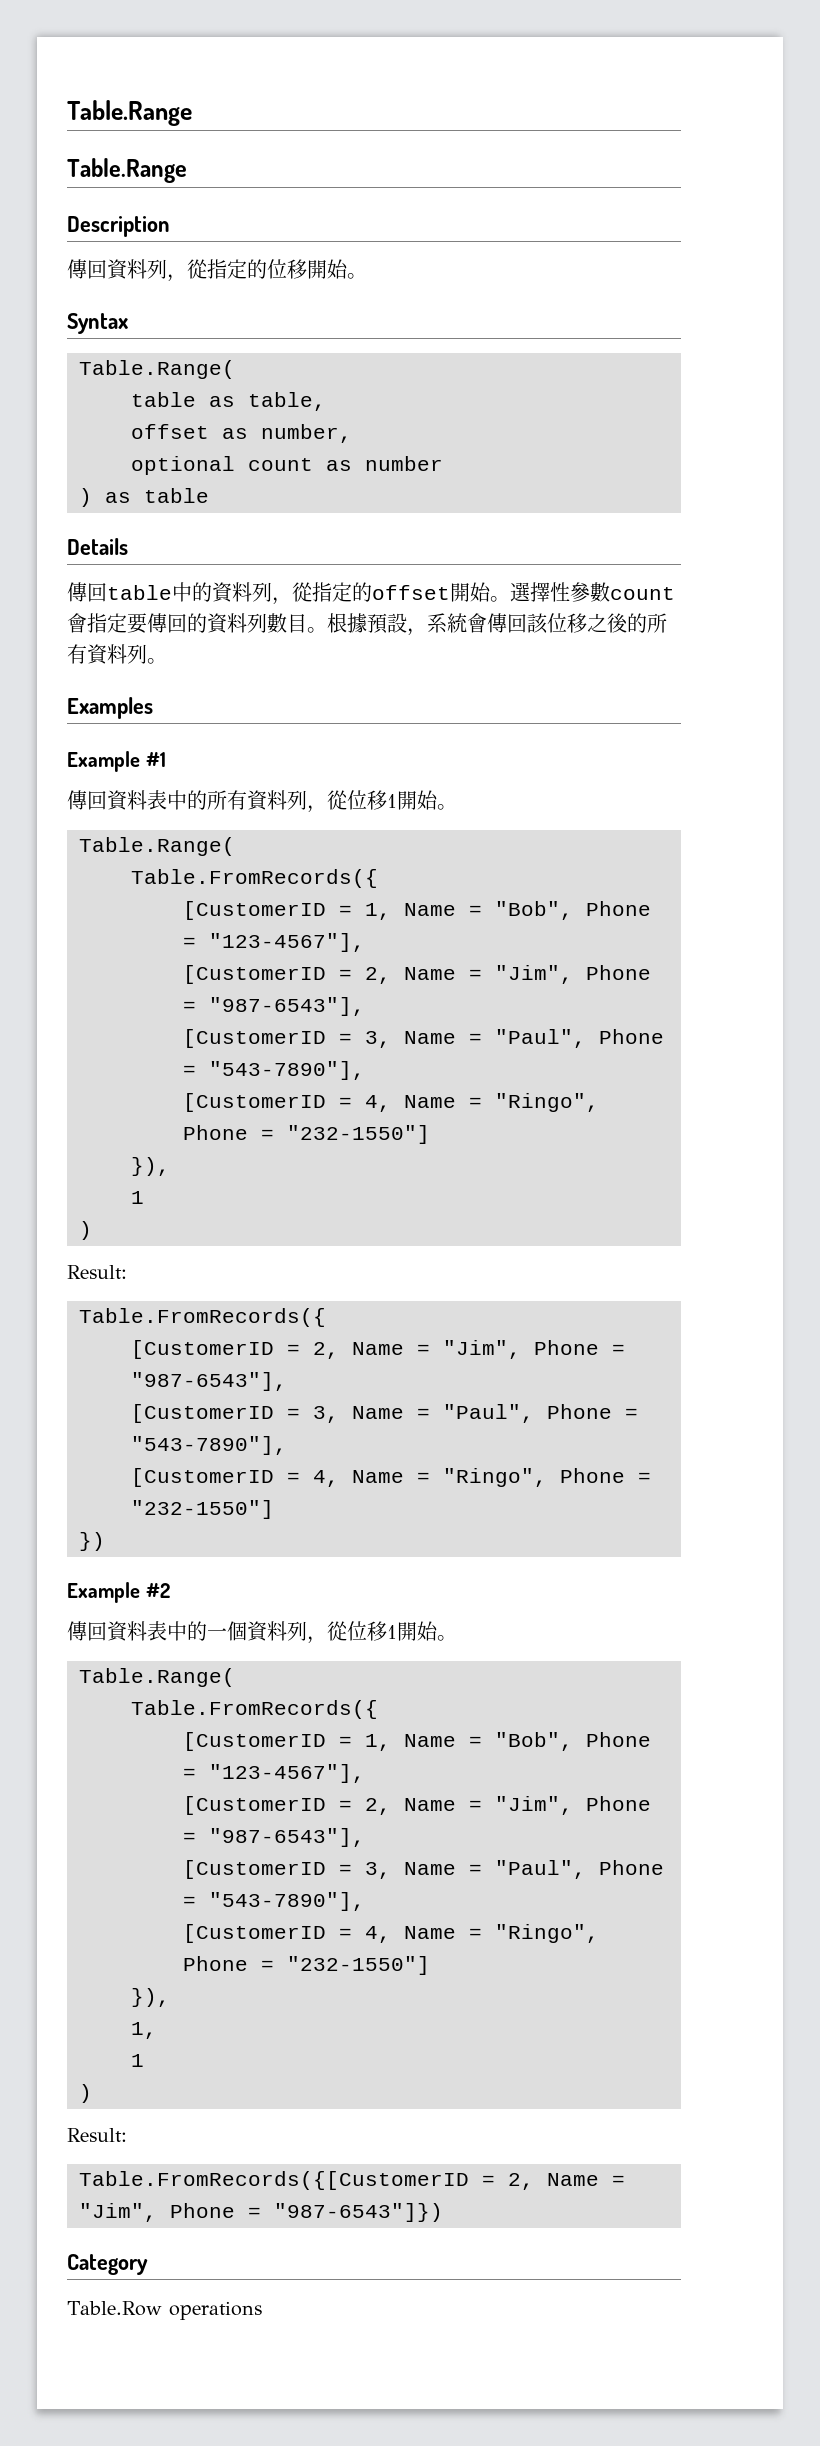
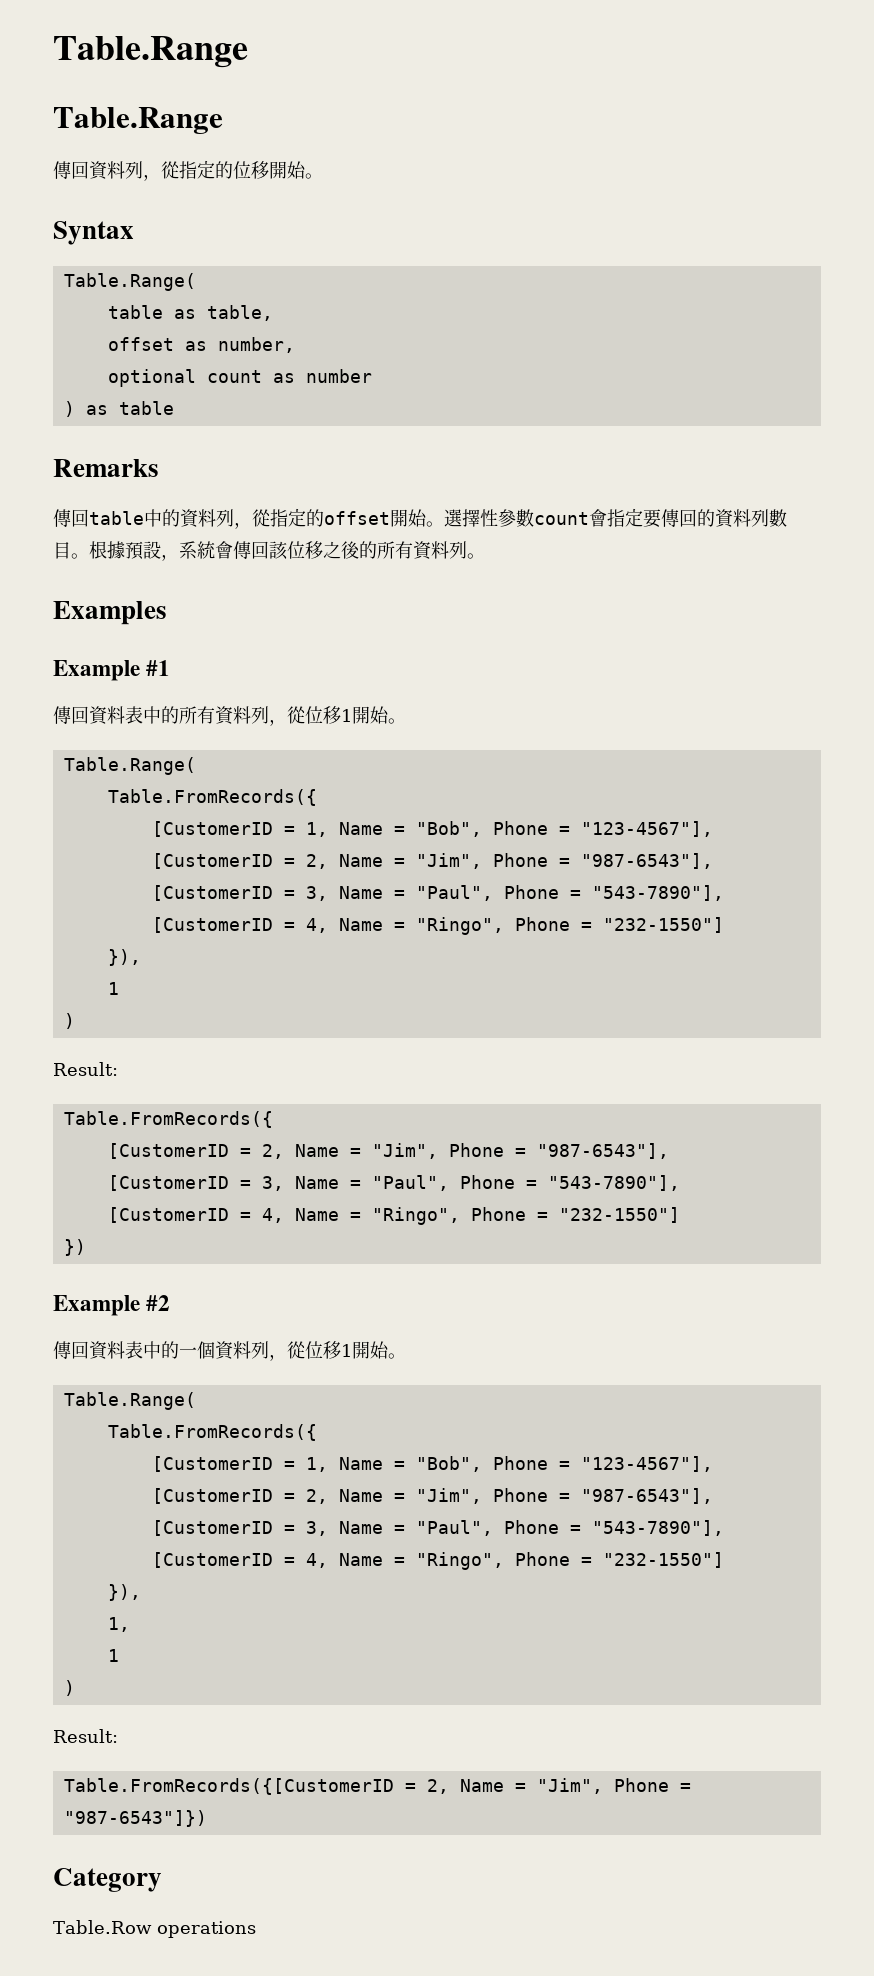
[67,216,170,237] // Description -> (223, 120) none
[67,538,128,555] Details -> [53,459,159,477] Remarks

